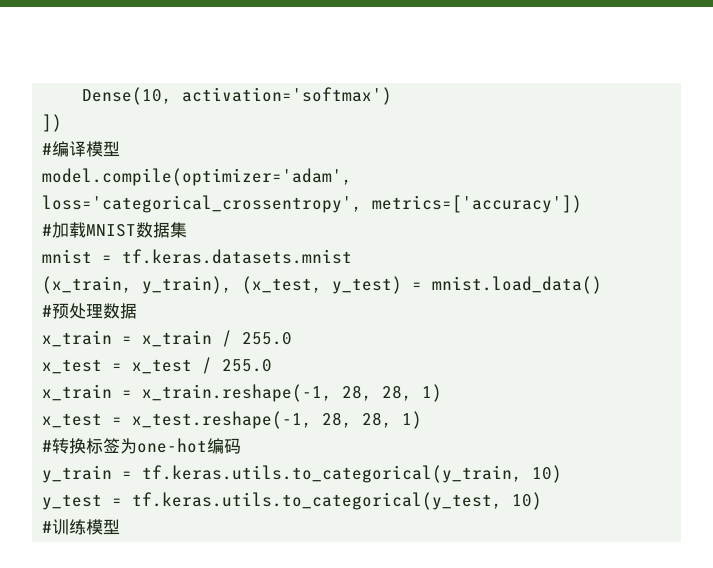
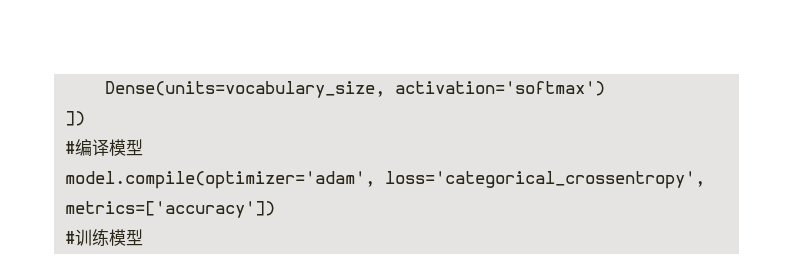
[82,87,173,105] Dense(10, -> [105,81,386,98] Dense(units=vocabulary_size,
[42,222,188,238] [42,249,353,264] [42,276,603,294] [42,303,138,319] [42,330,293,347] [42,357,273,374] [42,384,443,402] [42,411,423,429] [42,438,242,454] [42,465,563,483] [42,492,543,510] // #加载MNIST数据集 // mnist = tf.keras.datasets.mnist // (x_train, y_train), (x_test, y_test) = mnist.load_data() // #预处理数据 // x_train = x_train / 255.0 // x_test = x_test / 255.0 // x_train = x_train.reshape(-1, 28, 28, 1) // x_test = x_test.reshape(-1, 28, 28, 1) // #转换标签为one-hot编码 // y_train = tf.keras.utils.to_categorical(y_train, 10) // y_test = tf.keras.utils.to_categorical(y_test, 10) -> (276, 209) none

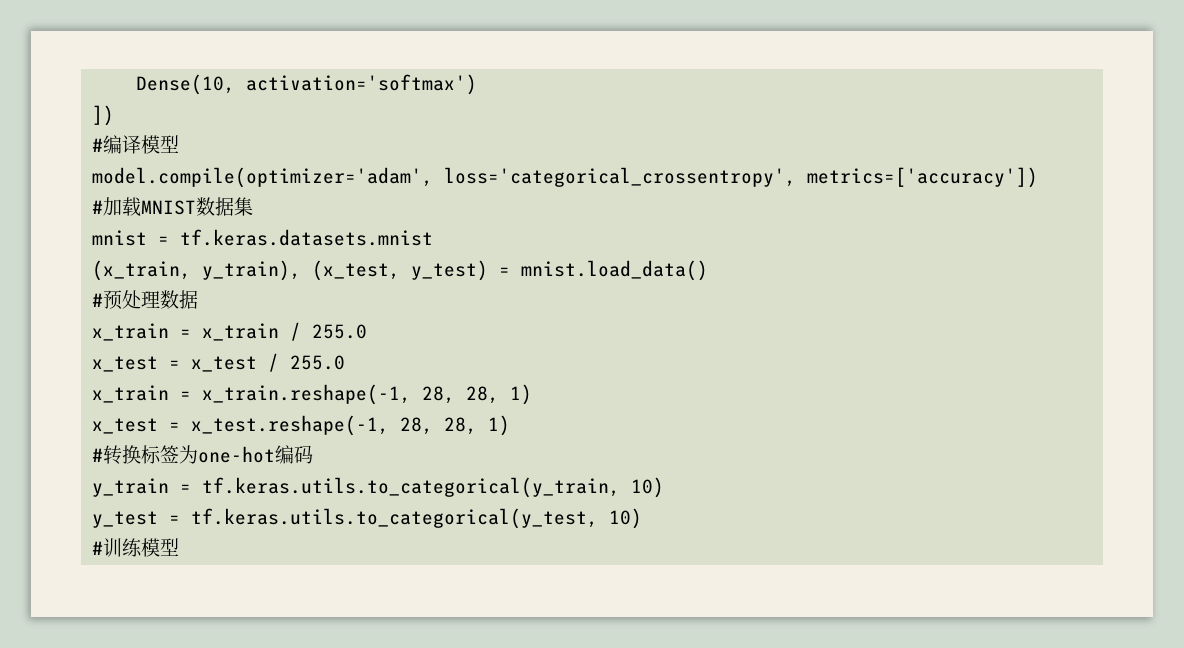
[105,81,386,98] Dense(units=vocabulary_size, -> [135,74,235,95] Dense(10,
(276, 209) none -> [91,197,253,217] [91,229,433,246] [91,260,708,281] [91,290,198,310] [91,322,367,341] [91,353,345,372] [91,384,532,405] [91,415,510,436] [91,445,313,465] [91,477,664,498] [91,508,642,529] // #加载MNIST数据集 // mnist = tf.keras.datasets.mnist // (x_train, y_train), (x_test, y_test) = mnist.load_data() // #预处理数据 // x_train = x_train / 255.0 // x_test = x_test / 255.0 // x_train = x_train.reshape(-1, 28, 28, 1) // x_test = x_test.reshape(-1, 28, 28, 1) // #转换标签为one-hot编码 // y_train = tf.keras.utils.to_categorical(y_train, 10) // y_test = tf.keras.utils.to_categorical(y_test, 10)

